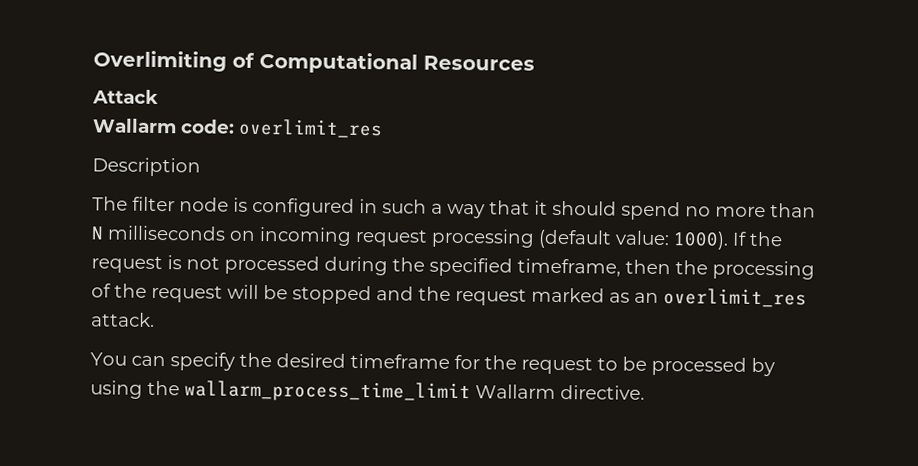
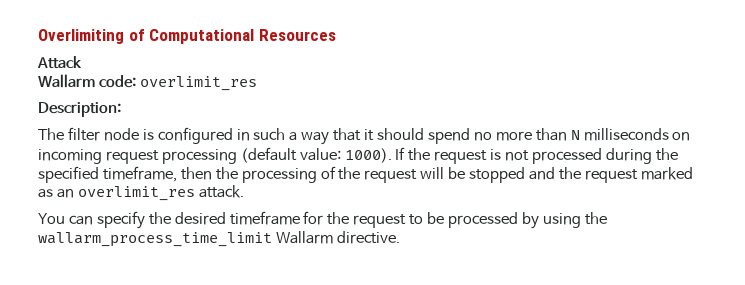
[92,157,201,177] Description -> [38,102,121,117] Description:

